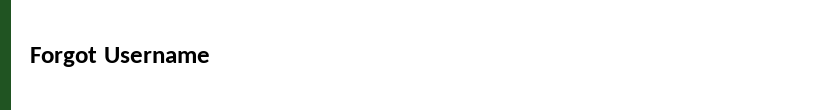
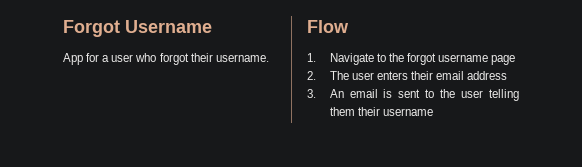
(210, 55) none -> [63,53,269,65] [307,20,349,33] [307,53,516,65] [307,71,508,80] [307,89,519,101] [329,107,433,116] // App for a user who forgot their username. // Flow // 1. Navigate to the forgot username page // 2. The user enters their email address // 3. An email is sent to the user telling them their username

